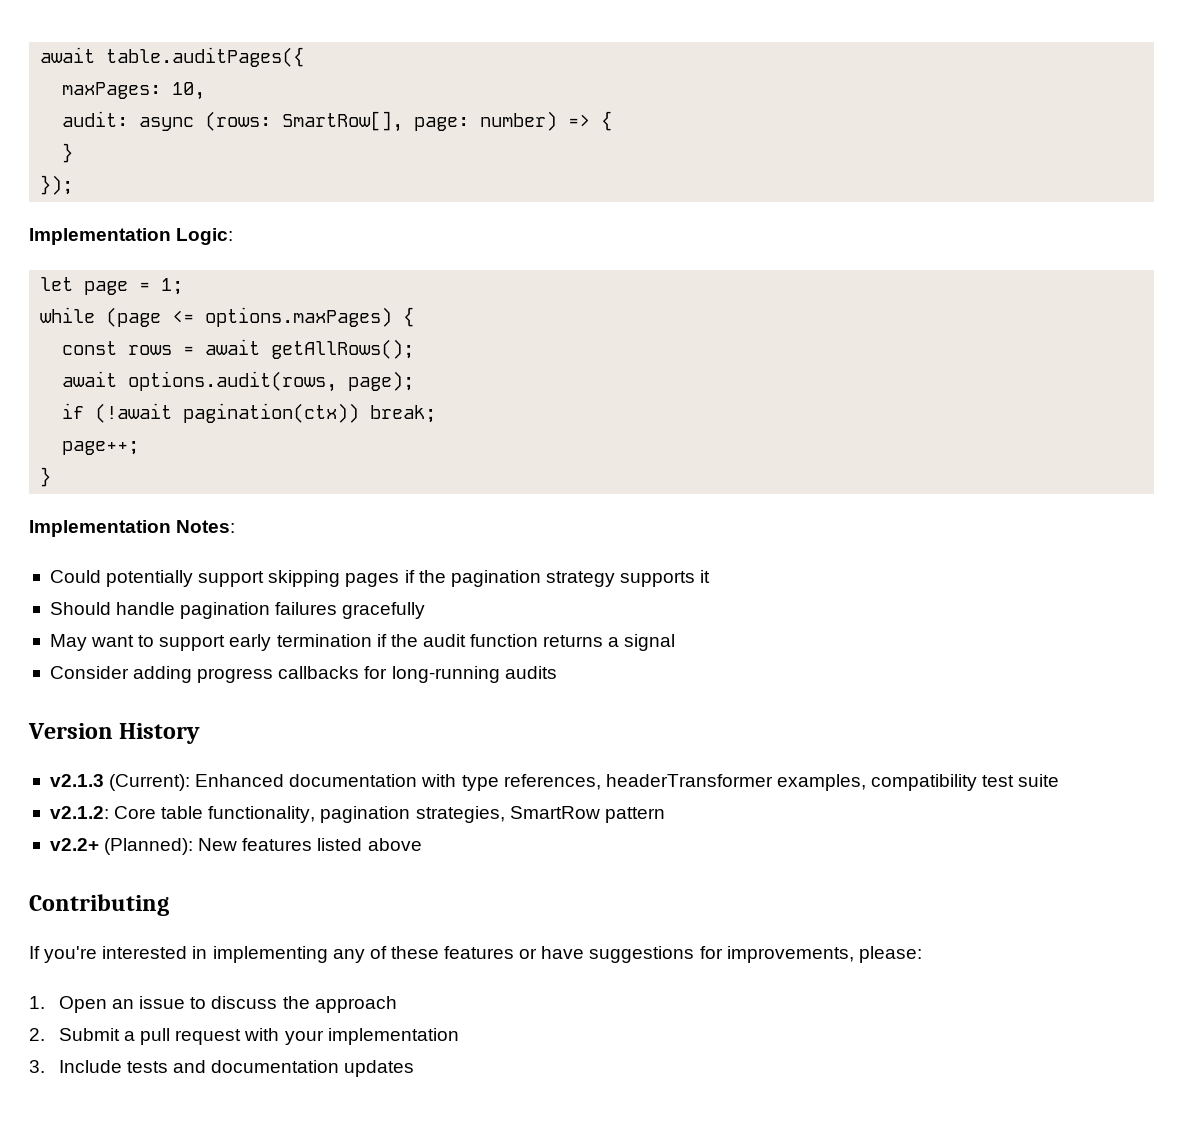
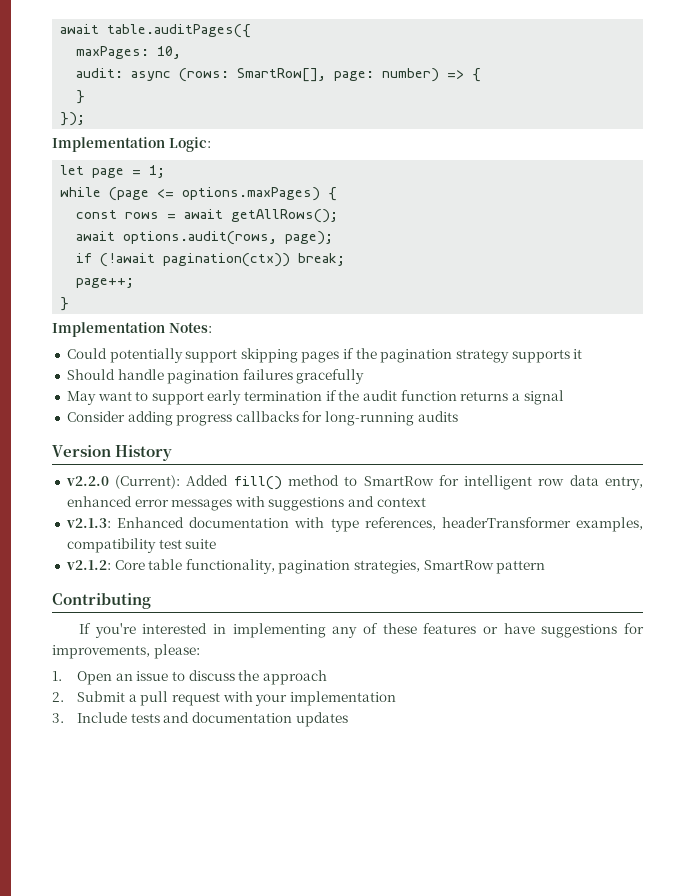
[49,774,191,791] v2.1.3 (Current): -> [65,475,643,490] [66,496,426,511] [65,518,111,528] v2.2.0 (Current): Added fill() method to SmartRow for intelligent row data entry, enhanced error messages with suggestions and context // v2.1.3:
[49,838,422,855] // v2.2+ (Planned): New features listed above -> (546, 567) none

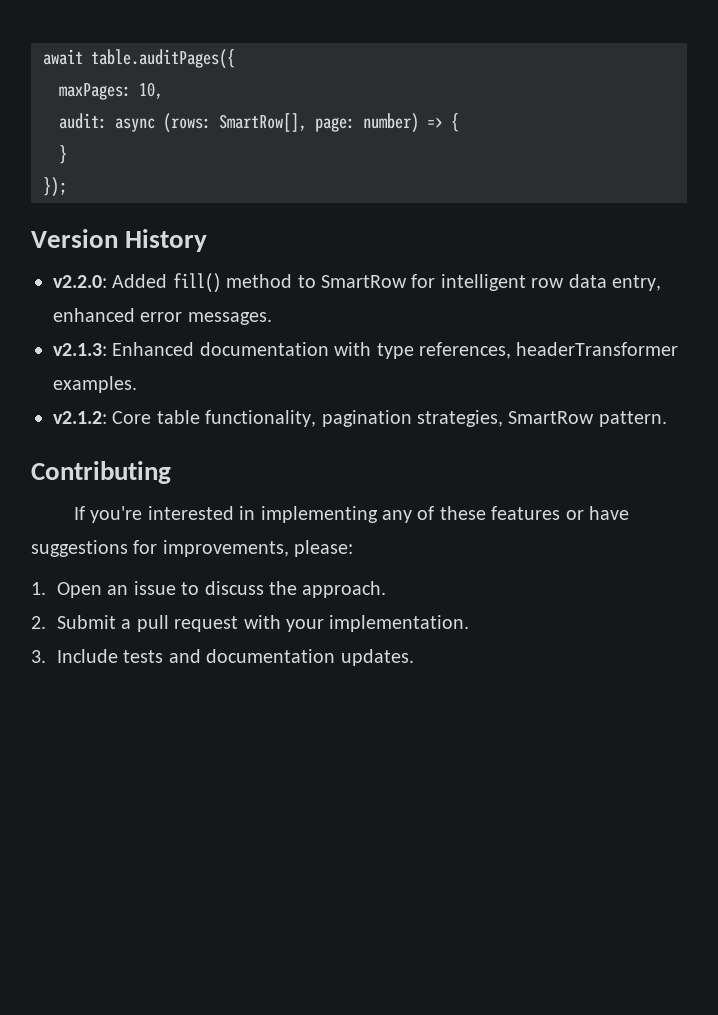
[52,137,211,152] [60,165,166,178] [60,187,338,201] [76,209,339,223] [76,231,334,245] [76,253,346,267] [76,278,135,288] [60,297,70,311] [52,322,212,337] [66,348,583,363] [66,369,365,384] [66,390,564,405] [66,411,458,426] // Implementation Logic: // let page = 1; // while (page <= options.maxPages) { // const rows = await getAllRows(); // await options.audit(rows, page); // if (!await pagination(ctx)) break; // page++; // } // Implementation Notes: // Could potentially support skipping pages if the pagination strategy supports it // Should handle pagination failures gracefully // May want to support early termination if the audit function returns a signal // Consider adding progress callbacks for long-running audits -> (67, 187) none
[65,475,181,489] v2.2.0 (Current): -> [53,275,107,288] v2.2.0:
[171,496,426,511] messages with suggestions and context -> [187,312,272,325] messages.
[576,517,643,532] [66,538,217,553] examples, compatibility test suite -> [53,376,137,393] examples.
[496,560,546,574] pattern -> [598,411,667,427] pattern.
[262,670,327,685] approach -> [302,581,387,598] approach.
[289,691,396,706] implementation -> [329,615,470,632] implementation.
[295,712,348,727] updates -> [340,649,414,666] updates.

